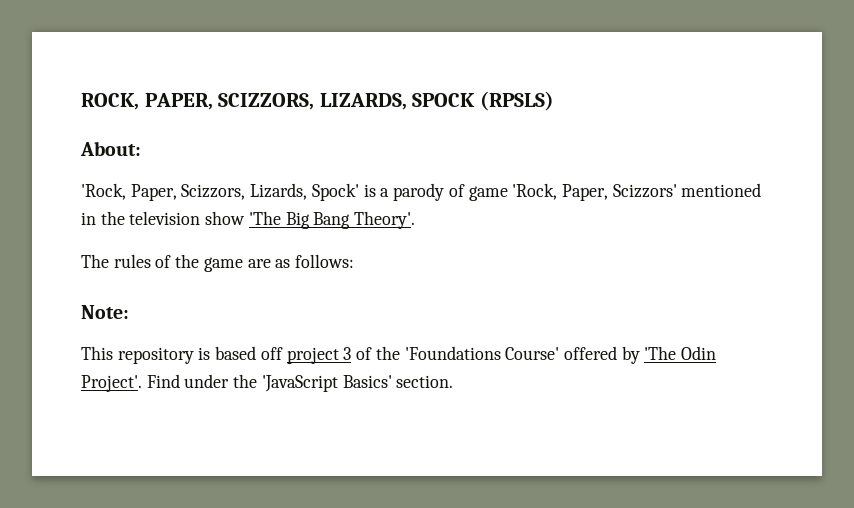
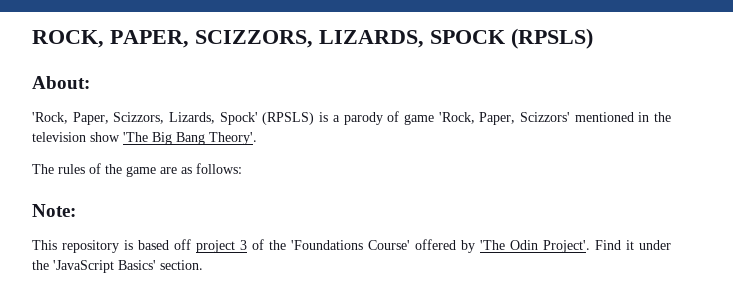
(359, 192) none -> [262,112,315,125] (RPSLS)
(180, 381) none -> [626,240,634,250] it

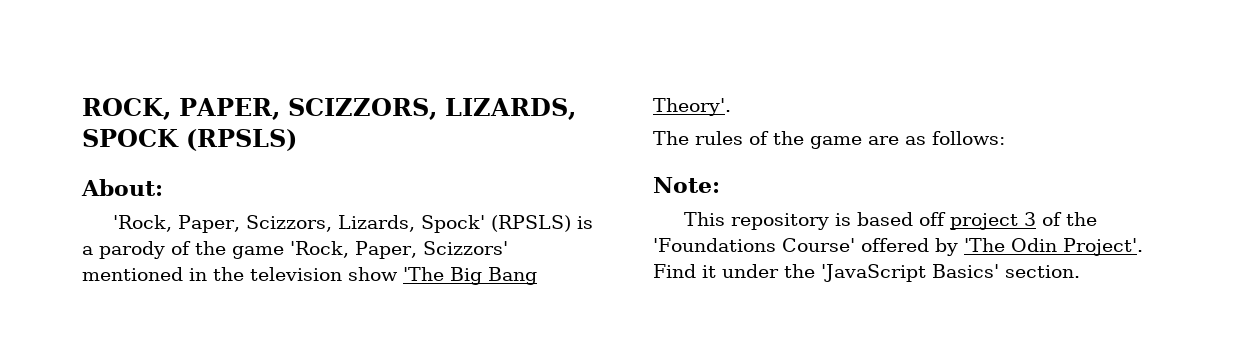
(400, 116) none -> [195,241,226,255] the

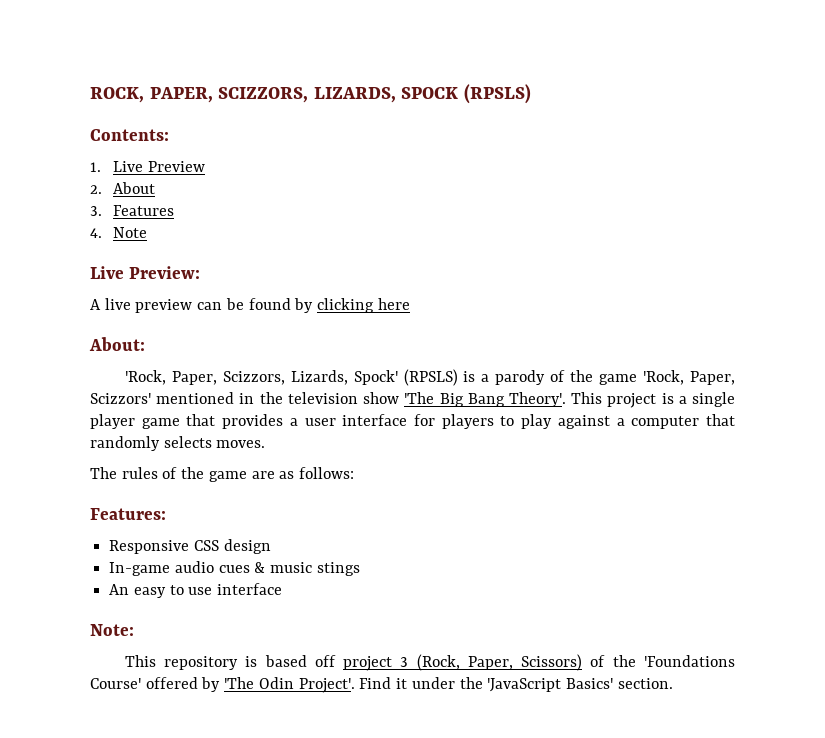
(297, 140) none -> [90,129,169,141] [90,161,205,172] [90,182,155,194] [90,205,174,216] [90,227,147,238] [90,266,201,279] [90,298,410,313] // Contents: // 1. Live Preview // 2. About // 3. Features // 4. Note // Live Preview: // A live preview can be found by clicking here
(731, 107) none -> [571,392,735,408] [90,414,735,429] [90,436,266,451] This project is a single player game that provides a user interface for players to play against a computer that randomly selects moves.
(1005, 138) none -> [90,508,166,520] [109,539,271,554] [109,561,360,576] [109,583,283,598] // Features: // Responsive CSS design // In-game audio cues & music stings // An easy to use interface
(1036, 219) none -> [416,654,583,671] (Rock, Paper, Scissors)

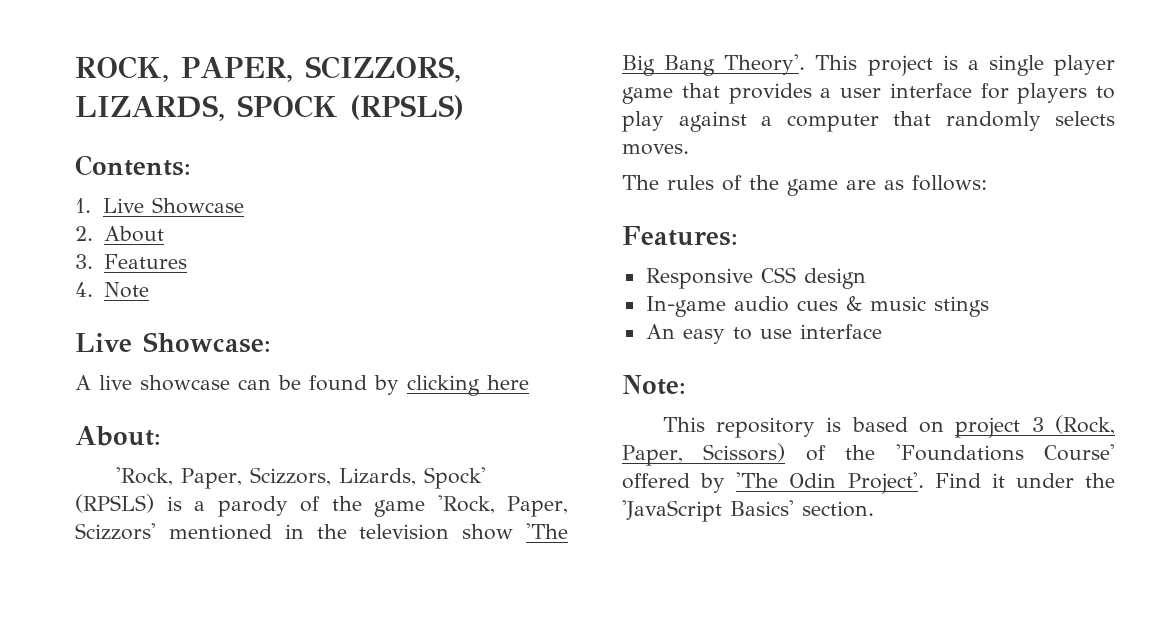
[147,161,205,172] Preview -> [151,197,244,214] Showcase
[129,266,201,279] Preview: -> [143,332,271,353] Showcase:
[135,299,193,313] preview -> [140,375,230,391] showcase
[314,655,336,667] off -> [919,421,945,433] on

